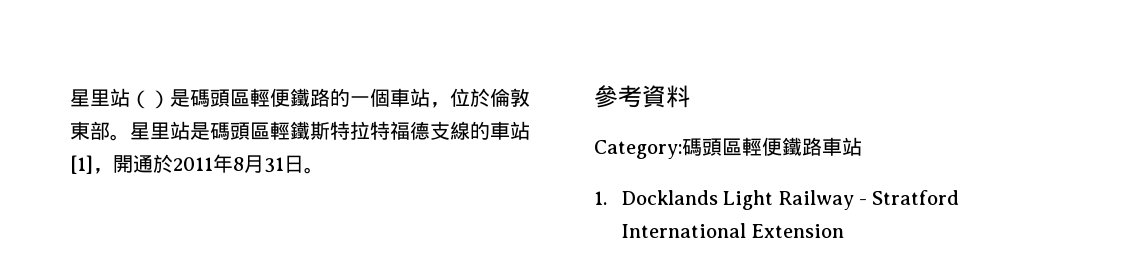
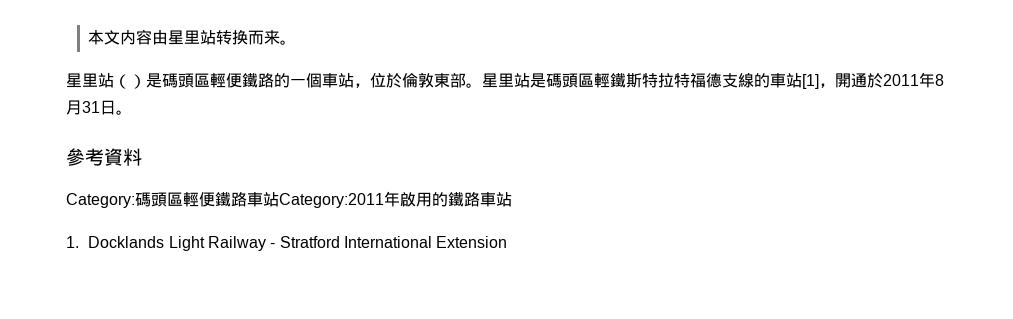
(70, 98) none -> [88,29,297,45] 本文内容由星里站转换而来。 //
(862, 146) none -> [279,191,512,208] Category:2011年啟用的鐵路車站

